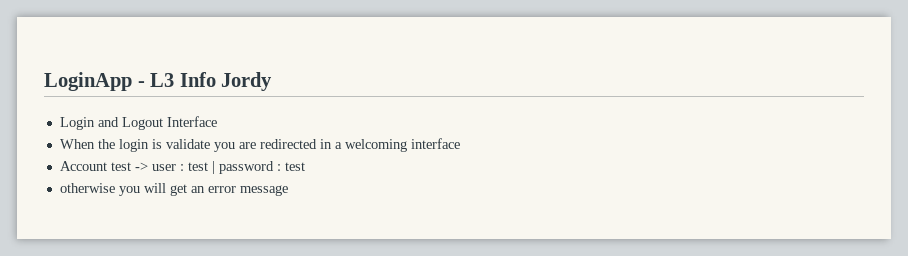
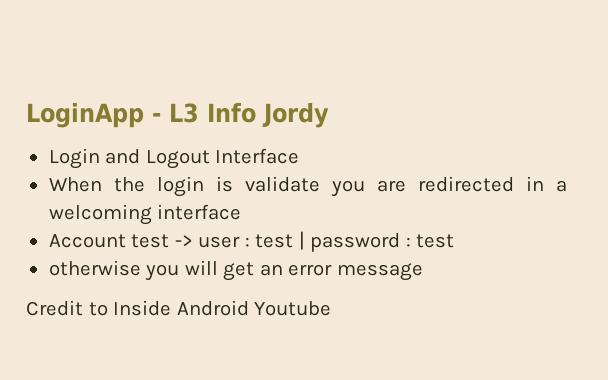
(288, 190) none -> [26,300,332,316] // Credit to Inside Android Youtube

